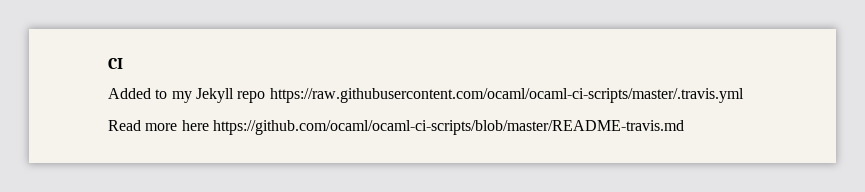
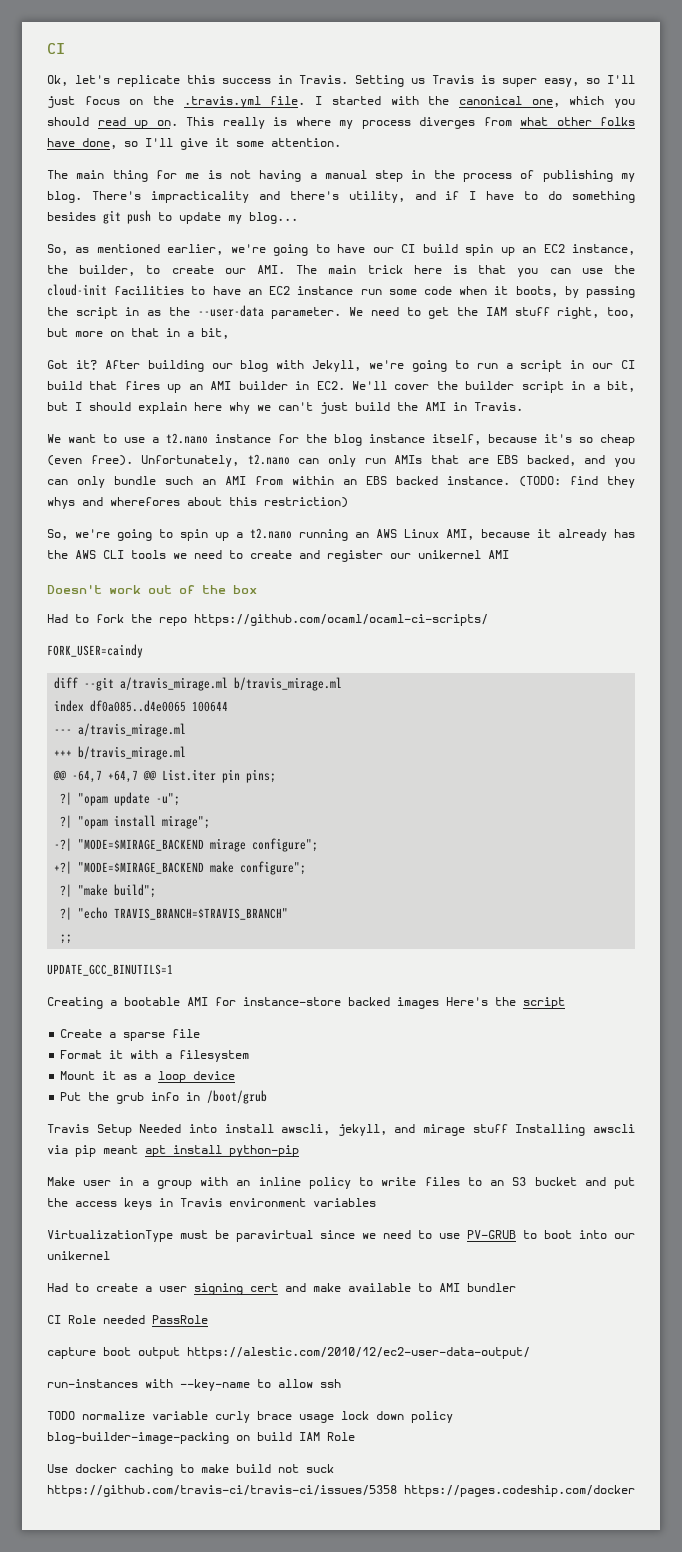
[108,88,744,103] [108,120,684,135] Added to my Jekyll repo https://raw.githubusercontent.com/ocaml/ocaml-ci-scripts/master/.travis.yml // Read more here https://github.com/ocaml/ocaml-ci-scripts/blob/master/README-travis.md -> [47,75,635,87] [47,96,635,108] [47,117,635,129] [47,138,341,150] [47,170,635,182] [47,191,636,203] [47,210,298,224] [47,244,635,256] [47,265,635,277] [47,284,635,298] [47,305,636,319] [47,328,229,339] [47,360,635,372] [47,381,635,393] [47,402,523,414] [47,433,635,446] [47,454,636,467] [47,476,635,488] [47,497,348,509] [47,528,635,541] [47,550,509,562] [47,584,257,594] [47,614,488,626] [47,644,143,658] [54,677,343,691] [54,700,229,712] [54,723,187,737] [54,746,187,760] [53,769,277,783] [60,792,181,806] [60,815,211,829] [54,838,319,852] [54,861,307,875] [60,884,157,898] [60,907,289,920] [60,934,73,944] [47,964,173,976] [47,997,565,1009] [60,1029,201,1041] [60,1050,250,1062] [60,1071,236,1083] [60,1090,268,1104] [47,1124,635,1136] [47,1145,299,1157] [47,1177,636,1189] [47,1198,376,1210] [47,1230,635,1242] [47,1251,110,1260] [47,1283,516,1295] [47,1315,208,1324] [47,1347,530,1359] [47,1379,341,1391] [47,1411,453,1423] [47,1432,355,1444] [47,1464,334,1476] [47,1485,635,1497] Ok, let's replicate this success in Travis. Setting us Travis is super easy, so I'll just focus on the .travis.yml file. I started with the canonical one, which you should read up on. This really is where my process diverges from what other folks have done, so I'll give it some attention. // The main thing for me is not having a manual step in the process of publishing my blog. There's impracticality and there's utility, and if I have to do something besides git push to update my blog... // So, as mentioned earlier, we're going to have our CI build spin up an EC2 instance, the builder, to create our AMI. The main trick here is that you can use the cloud-init facilities to have an EC2 instance run some code when it boots, by passing the script in as the --user-data parameter. We need to get the IAM stuff right, too, but more on that in a bit, // Got it? After building our blog with Jekyll, we're going to run a script in our CI build that fires up an AMI builder in EC2. We'll cover the builder script in a bit, but I should explain here why we can't just build the AMI in Travis. // We want to use a t2.nano instance for the blog instance itself, because it's so cheap (even free). Unfortunately, t2.nano can only run AMIs that are EBS backed, and you can only bundle such an AMI from within an EBS backed instance. (TODO: find they whys and wherefores about this restriction) // So, we're going to spin up a t2.nano running an AWS Linux AMI, because it already has the AWS CLI tools we need to create and register our unikernel AMI // Doesn't work out of the box // Had to fork the repo https://github.com/ocaml/ocaml-ci-scripts/ // FORK_USER=caindy // diff --git a/travis_mirage.ml b/travis_mirage.ml // index df0a085..d4e0065 100644 // --- a/travis_mirage.ml // +++ b/travis_mirage.ml // @@ -64,7 +64,7 @@ List.iter pin pins; // ?| "opam update -u"; // ?| "opam install mirage"; // -?| "MODE=$MIRAGE_BACKEND mirage configure"; // +?| "MODE=$MIRAGE_BACKEND make configure"; // ?| "make build"; // ?| "echo TRAVIS_BRANCH=$TRAVIS_BRANCH" // ;; // UPDATE_GCC_BINUTILS=1 // Creating a bootable AMI for instance-store backed images Here's the script // Create a sparse file // Format it with a filesystem // Mount it as a loop device // Put the grub info in /boot/grub // Travis Setup Needed into install awscli, jekyll, and mirage stuff Installing awscli via pip meant apt install python-pip // Make user in a group with an inline policy to write files to an S3 bucket and put the access keys in Travis environment variables // VirtualizationType must be paravirtual since we need to use PV-GRUB to boot into our unikernel // Had to create a user signing cert and make available to AMI bundler // CI Role needed PassRole // capture boot output https://alestic.com/2010/12/ec2-user-data-output/ // run-instances with --key-name to allow ssh // TODO normalize variable curly brace usage lock down policy blog-builder-image-packing on build IAM Role // Use docker caching to make build not suck https://github.com/travis-ci/travis-ci/issues/5358 https://pages.codeship.com/docker

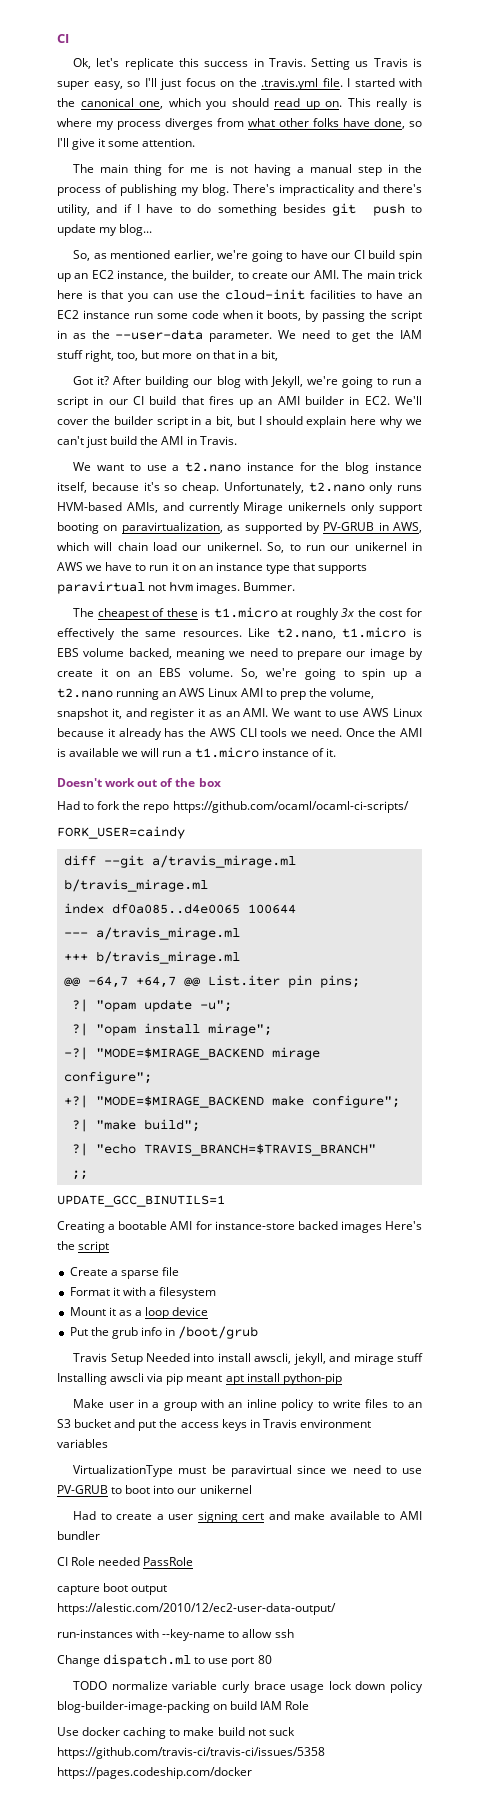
[600,434,635,446] [47,454,636,467] [47,476,635,488] [47,497,348,509] cheap (even free). Unfortunately, t2.nano can only run AMIs that are EBS backed, and you can only bundle such an AMI from within an EBS backed instance. (TODO: find they whys and wherefores about this restriction) // -> [182,482,422,494] [57,502,422,514] [57,522,422,534] [57,542,423,553] [57,562,368,574] [57,581,296,594] [73,607,422,620] [57,627,422,640] [57,648,424,660] [57,668,234,677] cheap. Unfortunately, t2.nano only runs HVM-based AMIs, and currently Mirage unikernels only support booting on paravirtualization, as supported by PV-GRUB in AWS, which will chain load our unikernel. So, to run our unikernel in AWS we have to run it on an instance type that supports paravirtual not hvm images. Bummer. // The cheapest of these is t1.micro at roughly 3x the cost for effectively the same resources. Like t2.nano, t1.micro is EBS volume backed, meaning we need to prepare our image by create it on an EBS volume.
[446,529,474,540] AMI, -> [240,688,374,700] [57,708,424,720] AMI to prep the volume, snapshot it, and register it as an AMI. We want to use AWS Linux
[194,550,509,562] need to create and register our unikernel AMI -> [310,728,422,737] [57,747,336,758] need. Once the AMI is available we will run a t1.micro instance of it.
(341, 1383) none -> [57,1654,272,1667] // Change dispatch.ml to use port 80

